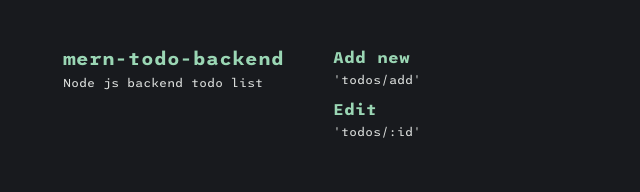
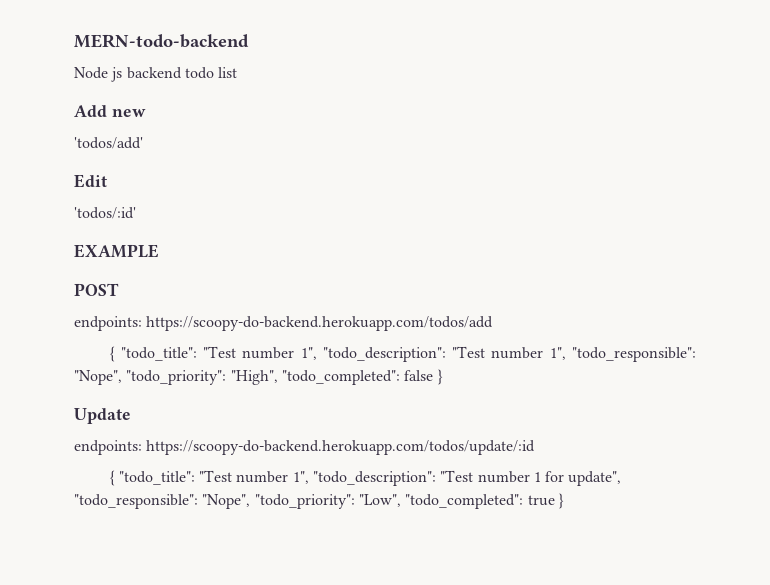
[63,50,284,66] mern-todo-backend -> [74,34,249,48] MERN-todo-backend
(421, 132) none -> [74,244,159,258] [74,283,119,296] [74,316,494,331] [110,346,696,362] [74,369,443,385] [74,408,131,424] [74,440,536,455] [110,470,622,486] [74,493,564,509] // EXAMPLE // POST // endpoints: https://scoopy-do-backend.herokuapp.com/todos/add // { "todo_title": "Test number 1", "todo_description": "Test number 1", "todo_responsible": "Nope", "todo_priority": "High", "todo_completed": false } // Update // endpoints: https://scoopy-do-backend.herokuapp.com/todos/update/:id // { "todo_title": "Test number 1", "todo_description": "Test number 1 for update", "todo_responsible": "Nope", "todo_priority": "Low", "todo_completed": true }

